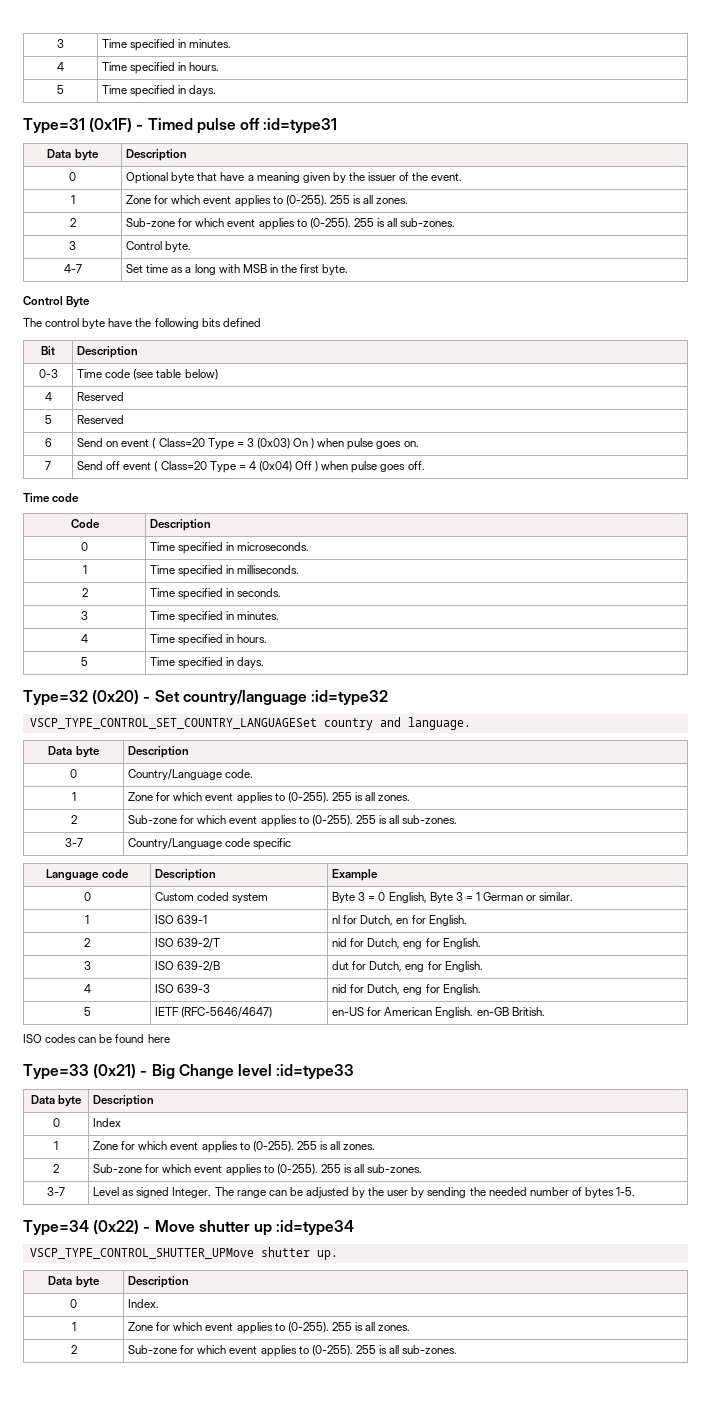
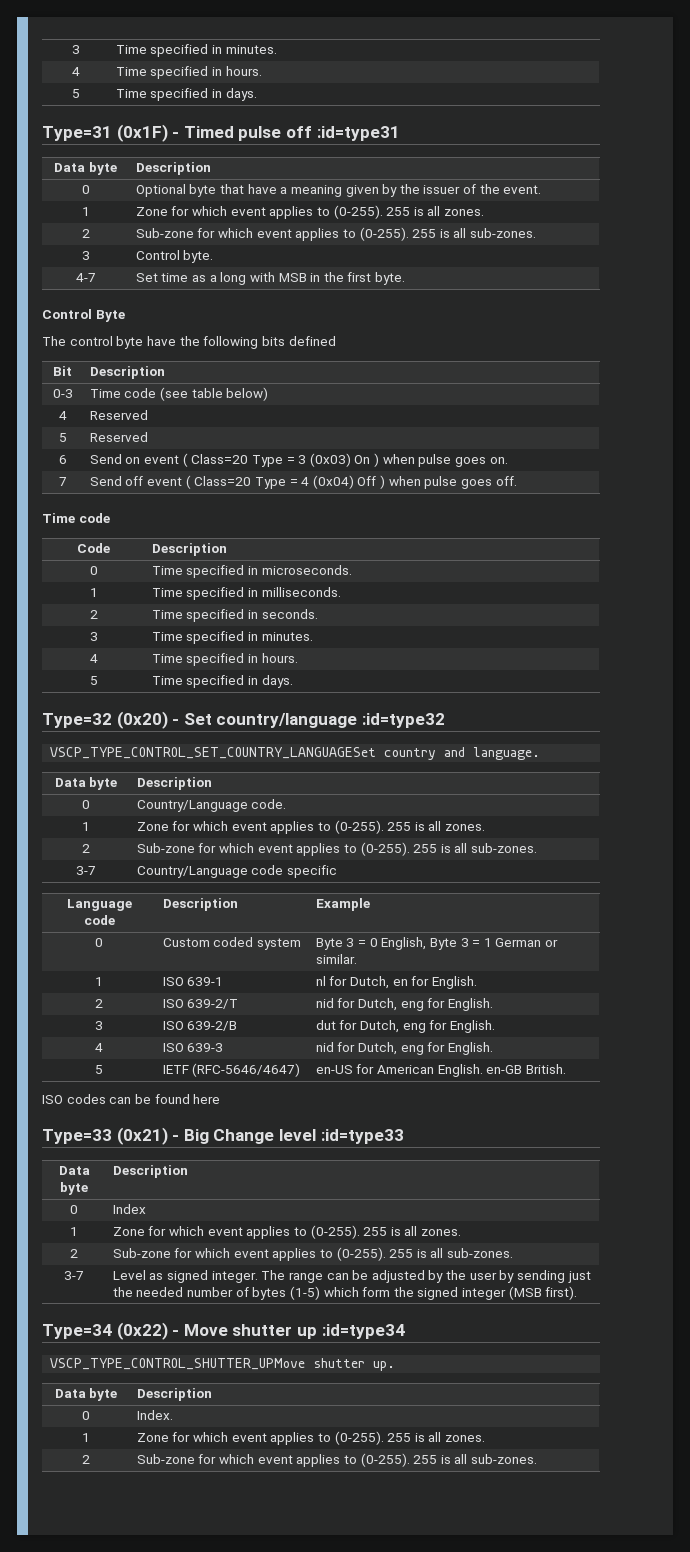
[172,1187,212,1198] Integer. -> [211,1271,258,1283] integer.
(467, 1192) none -> [567,1271,591,1283] just
[616,1187,636,1196] 1-5. -> [289,1286,578,1300] (1-5) which form the signed integer (MSB first).

